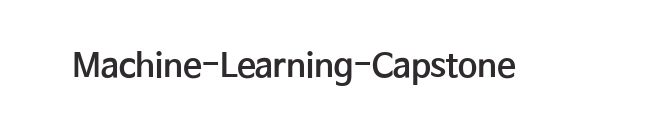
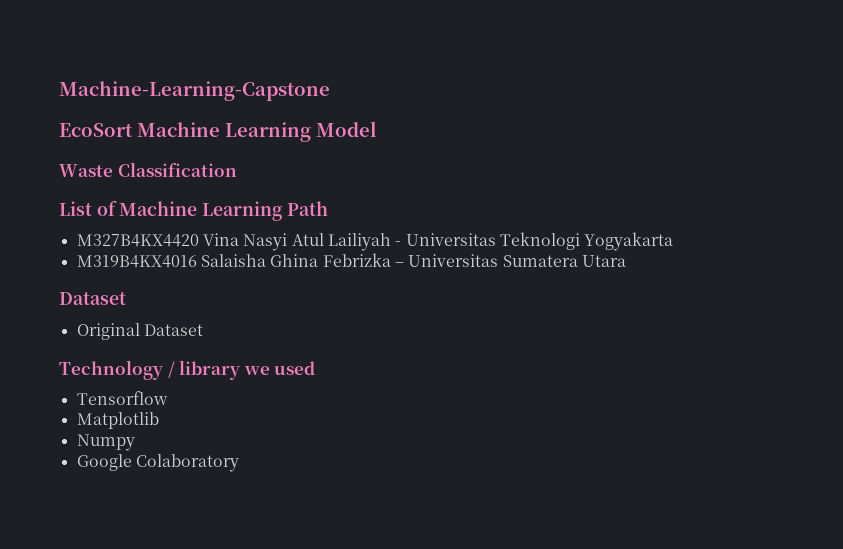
(516, 68) none -> [59,121,377,142] [59,162,237,177] [59,200,328,221] [76,232,674,251] [76,253,626,268] [59,292,126,305] [76,323,203,340] [59,360,316,380] [76,391,168,405] [76,412,159,429] [76,434,135,451] [76,454,239,472] // EcoSort Machine Learning Model // Waste Classification // List of Machine Learning Path // M327B4KX4420 Vina Nasyi Atul Lailiyah - Universitas Teknologi Yogyakarta // M319B4KX4016 Salaisha Ghina Febrizka – Universitas Sumatera Utara // Dataset // Original Dataset // Technology / library we used // Tensorflow // Matplotlib // Numpy // Google Colaboratory

